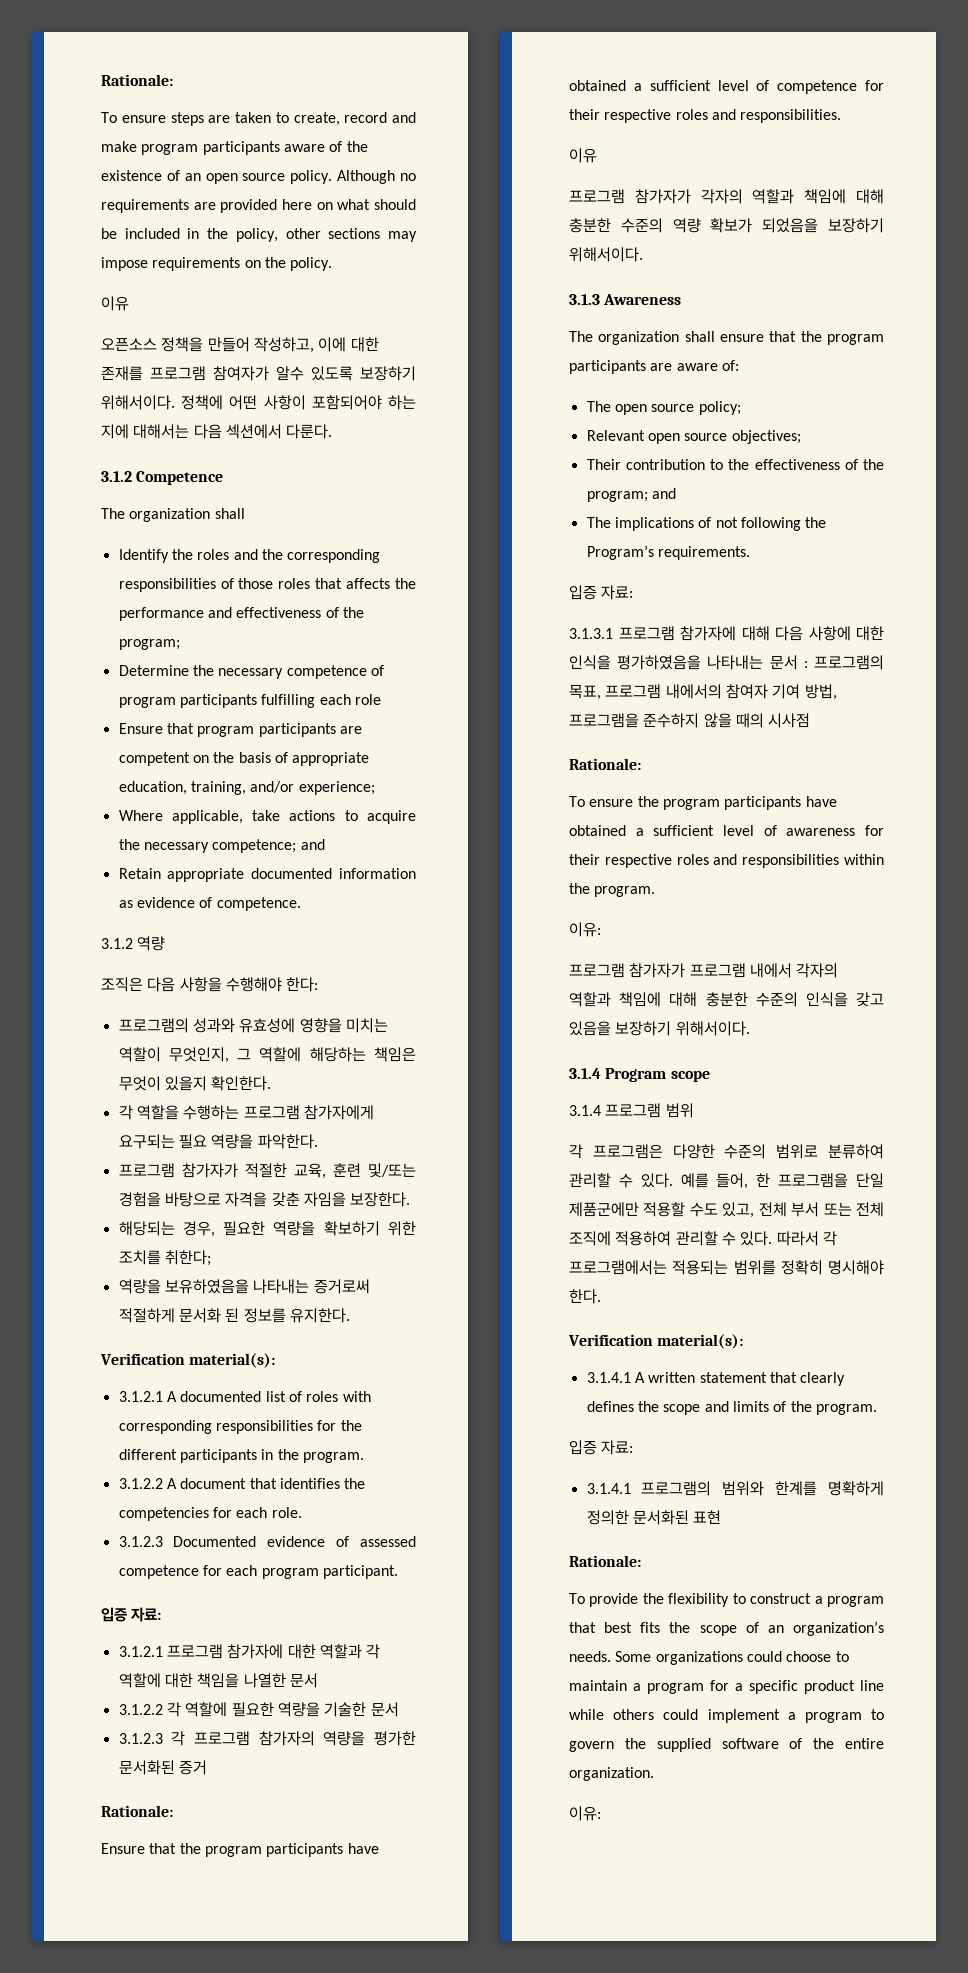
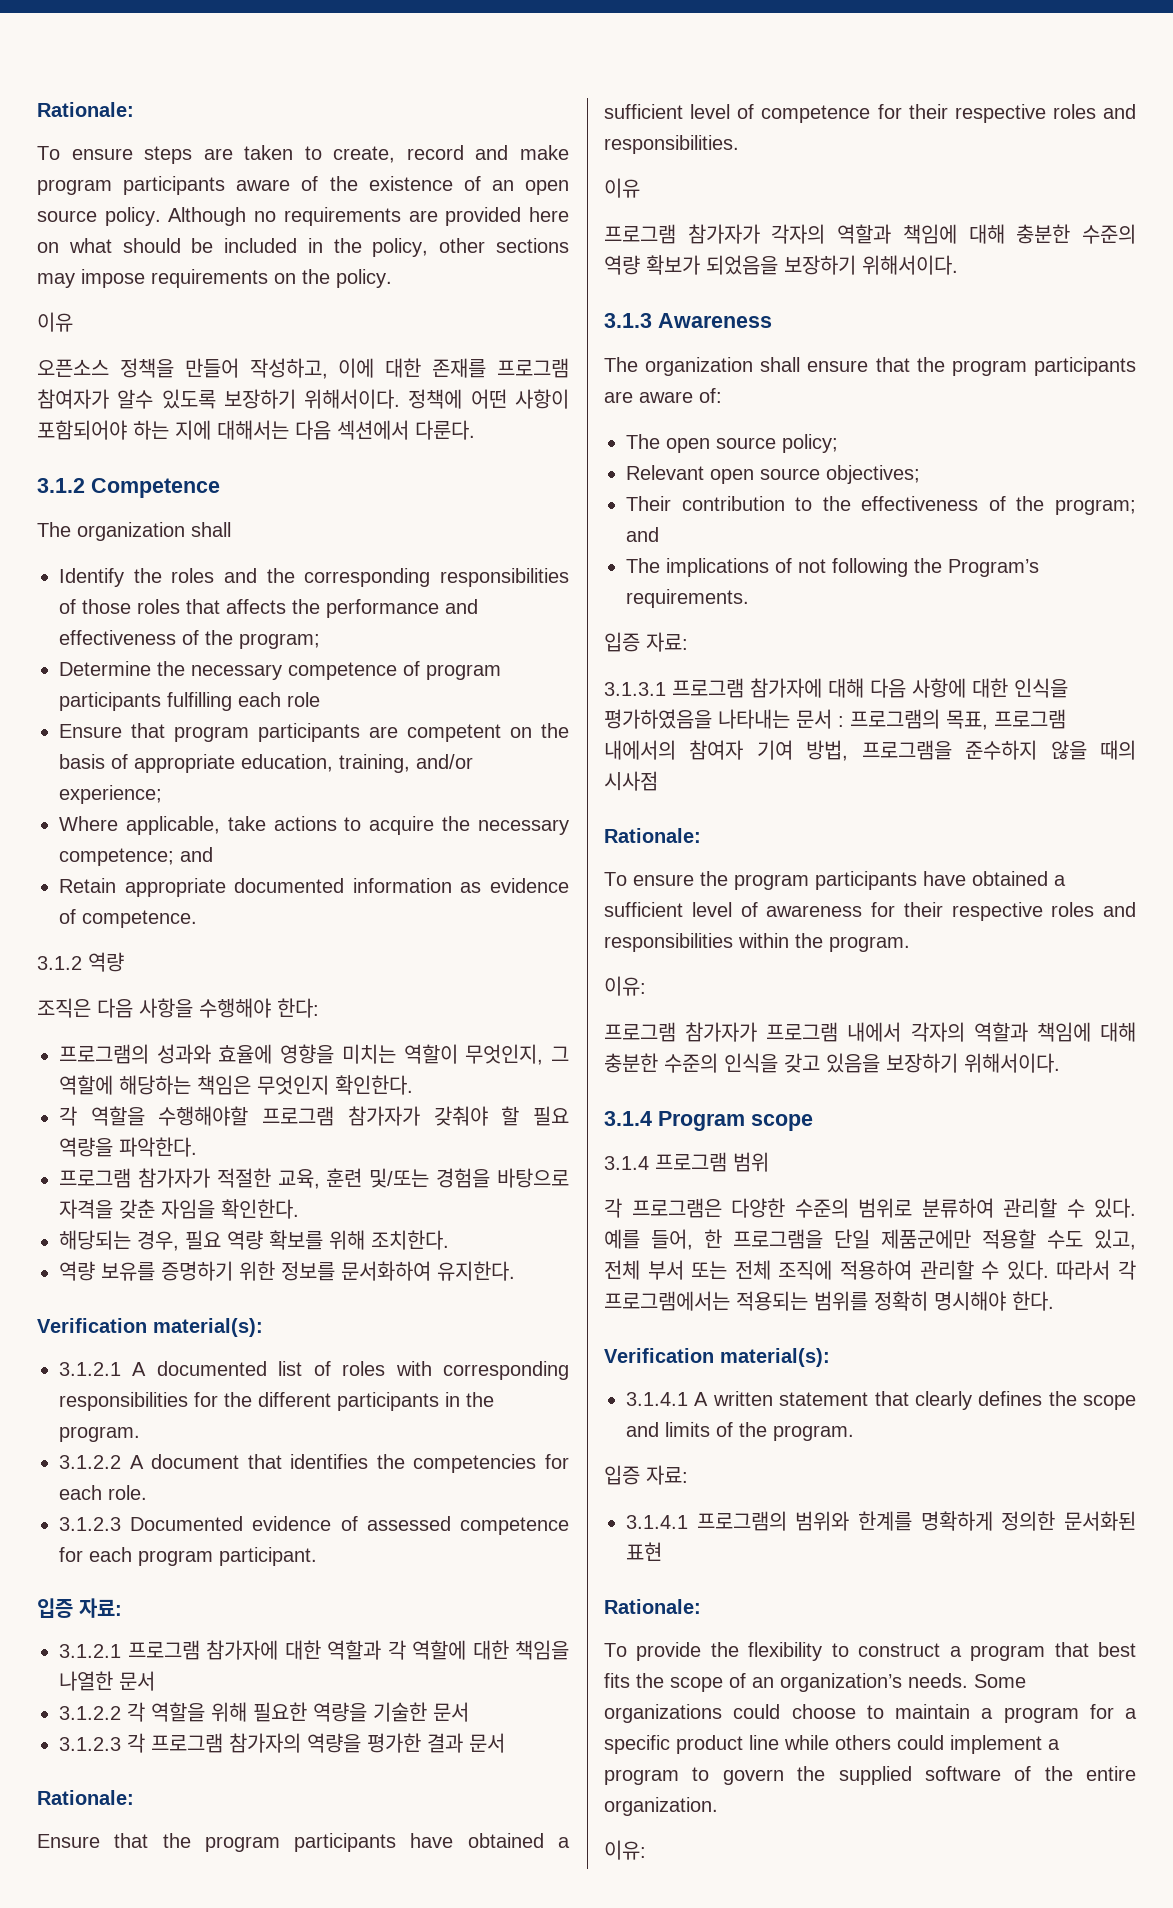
[239,1018,296,1033] 유효성에 -> [218,1044,273,1064] 효율에
[118,1076,207,1091] 무엇이 있을지 -> [257,1075,329,1095] 무엇인지
[183,1105,374,1120] [118,1134,175,1149] 수행하는 프로그램 참가자에게 요구되는 -> [158,1106,520,1126] 수행해야할 프로그램 참가자가 갖춰야 할
[350,1192,411,1207] 보장한다. -> [221,1199,299,1219] 확인한다.
[223,1221,416,1236] [118,1250,211,1266] [118,1279,370,1294] [118,1308,286,1323] 필요한 역량을 확보하기 위한 조치를 취한다; // 역량을 보유하였음을 나타내는 증거로써 적절하게 문서화 된 정보를 -> [185,1230,449,1250] [59,1261,431,1281] 필요 역량 확보를 위해 조치한다. // 역량 보유를 증명하기 위한 정보를 문서화하여
[185,1702,228,1717] 역할에 -> [151,1702,247,1722] 역할을 위해
[118,1760,207,1775] 문서화된 증거 -> [427,1733,505,1753] 결과 문서

